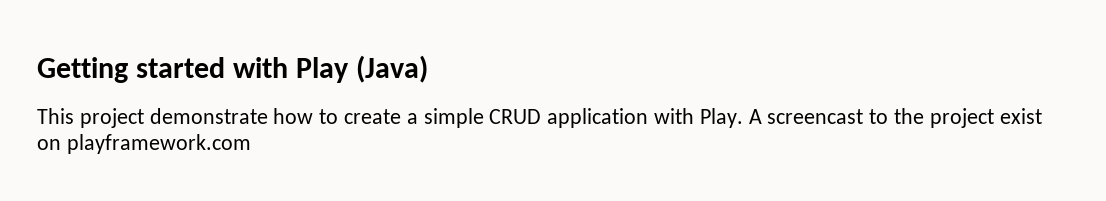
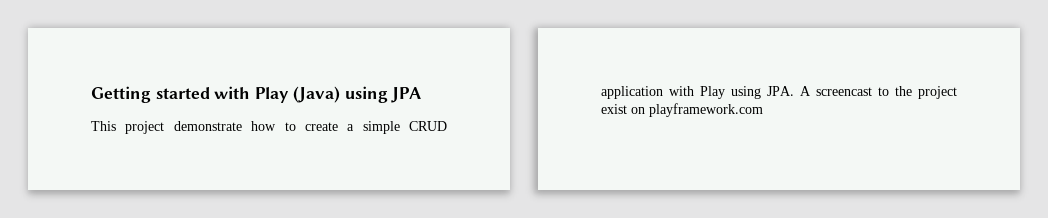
(429, 69) none -> [344,86,422,103] using JPA
[699,108,743,128] Play. -> [700,86,794,99] Play using JPA.

